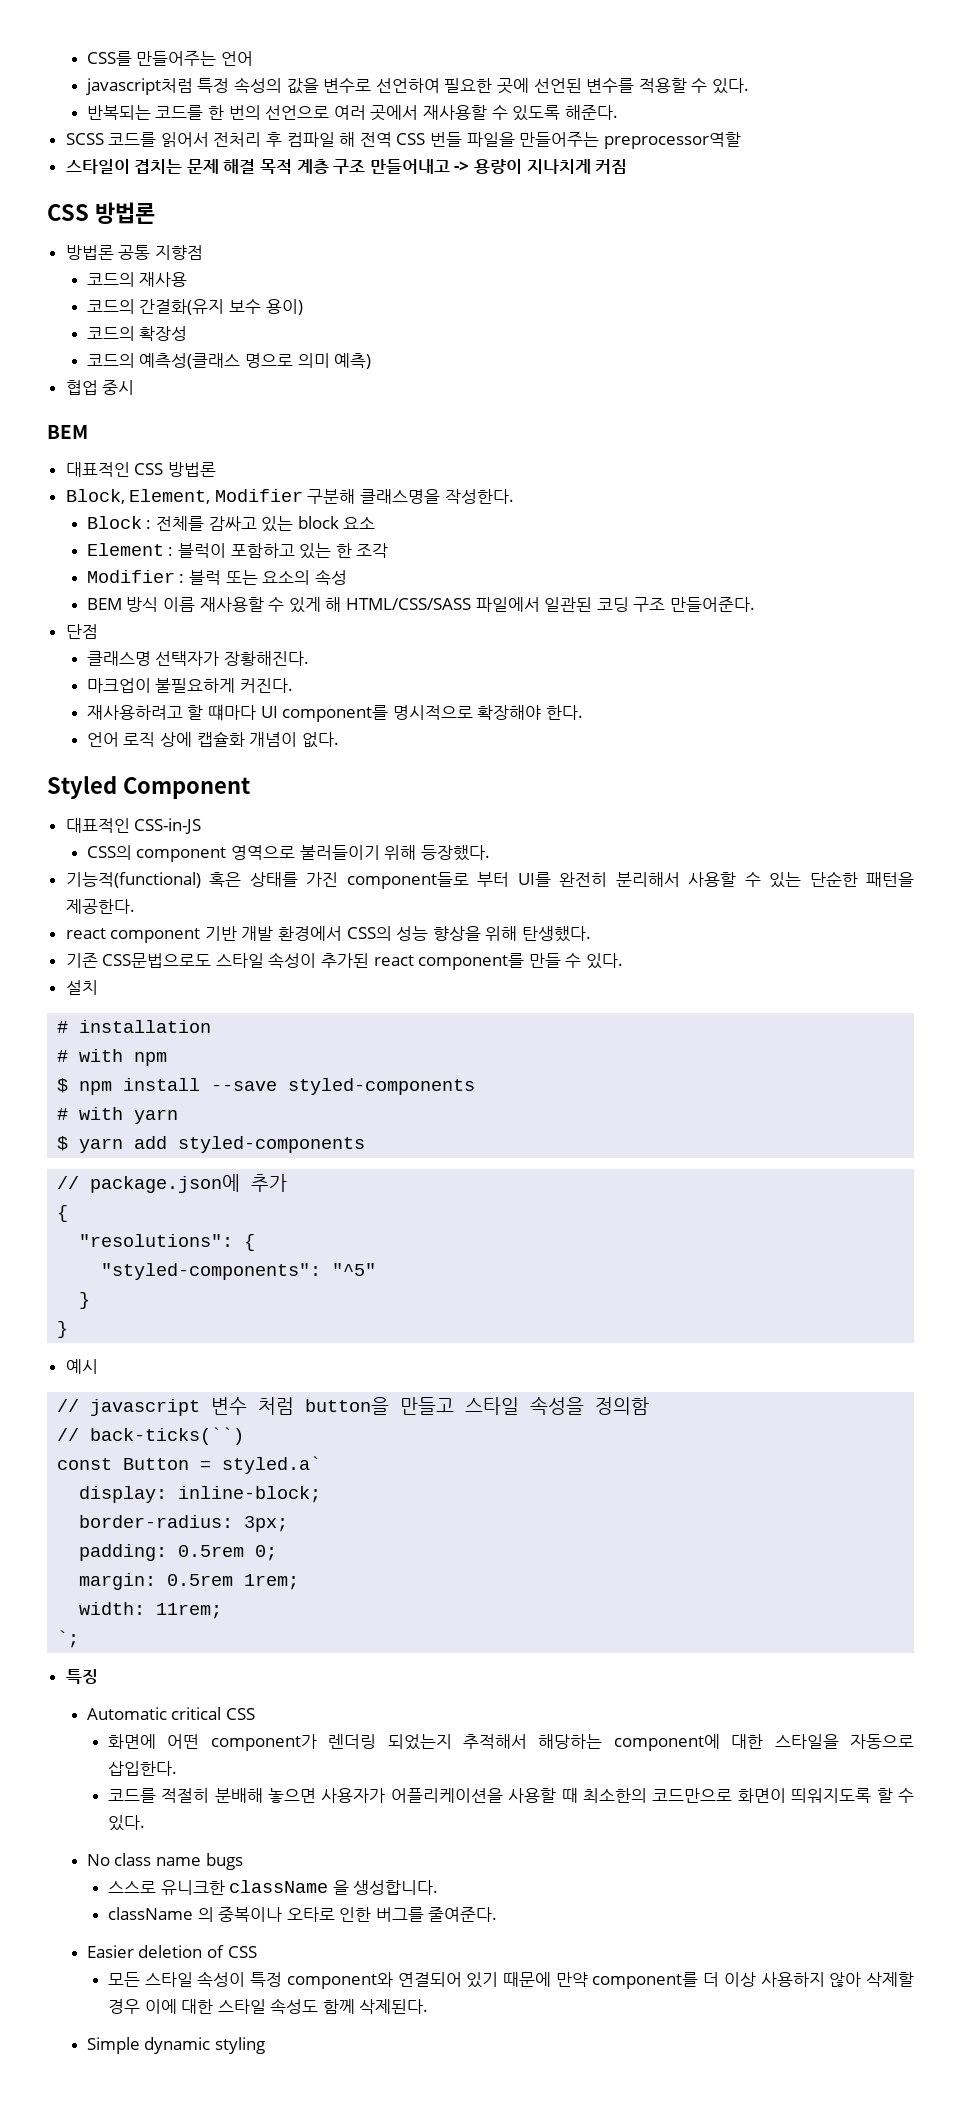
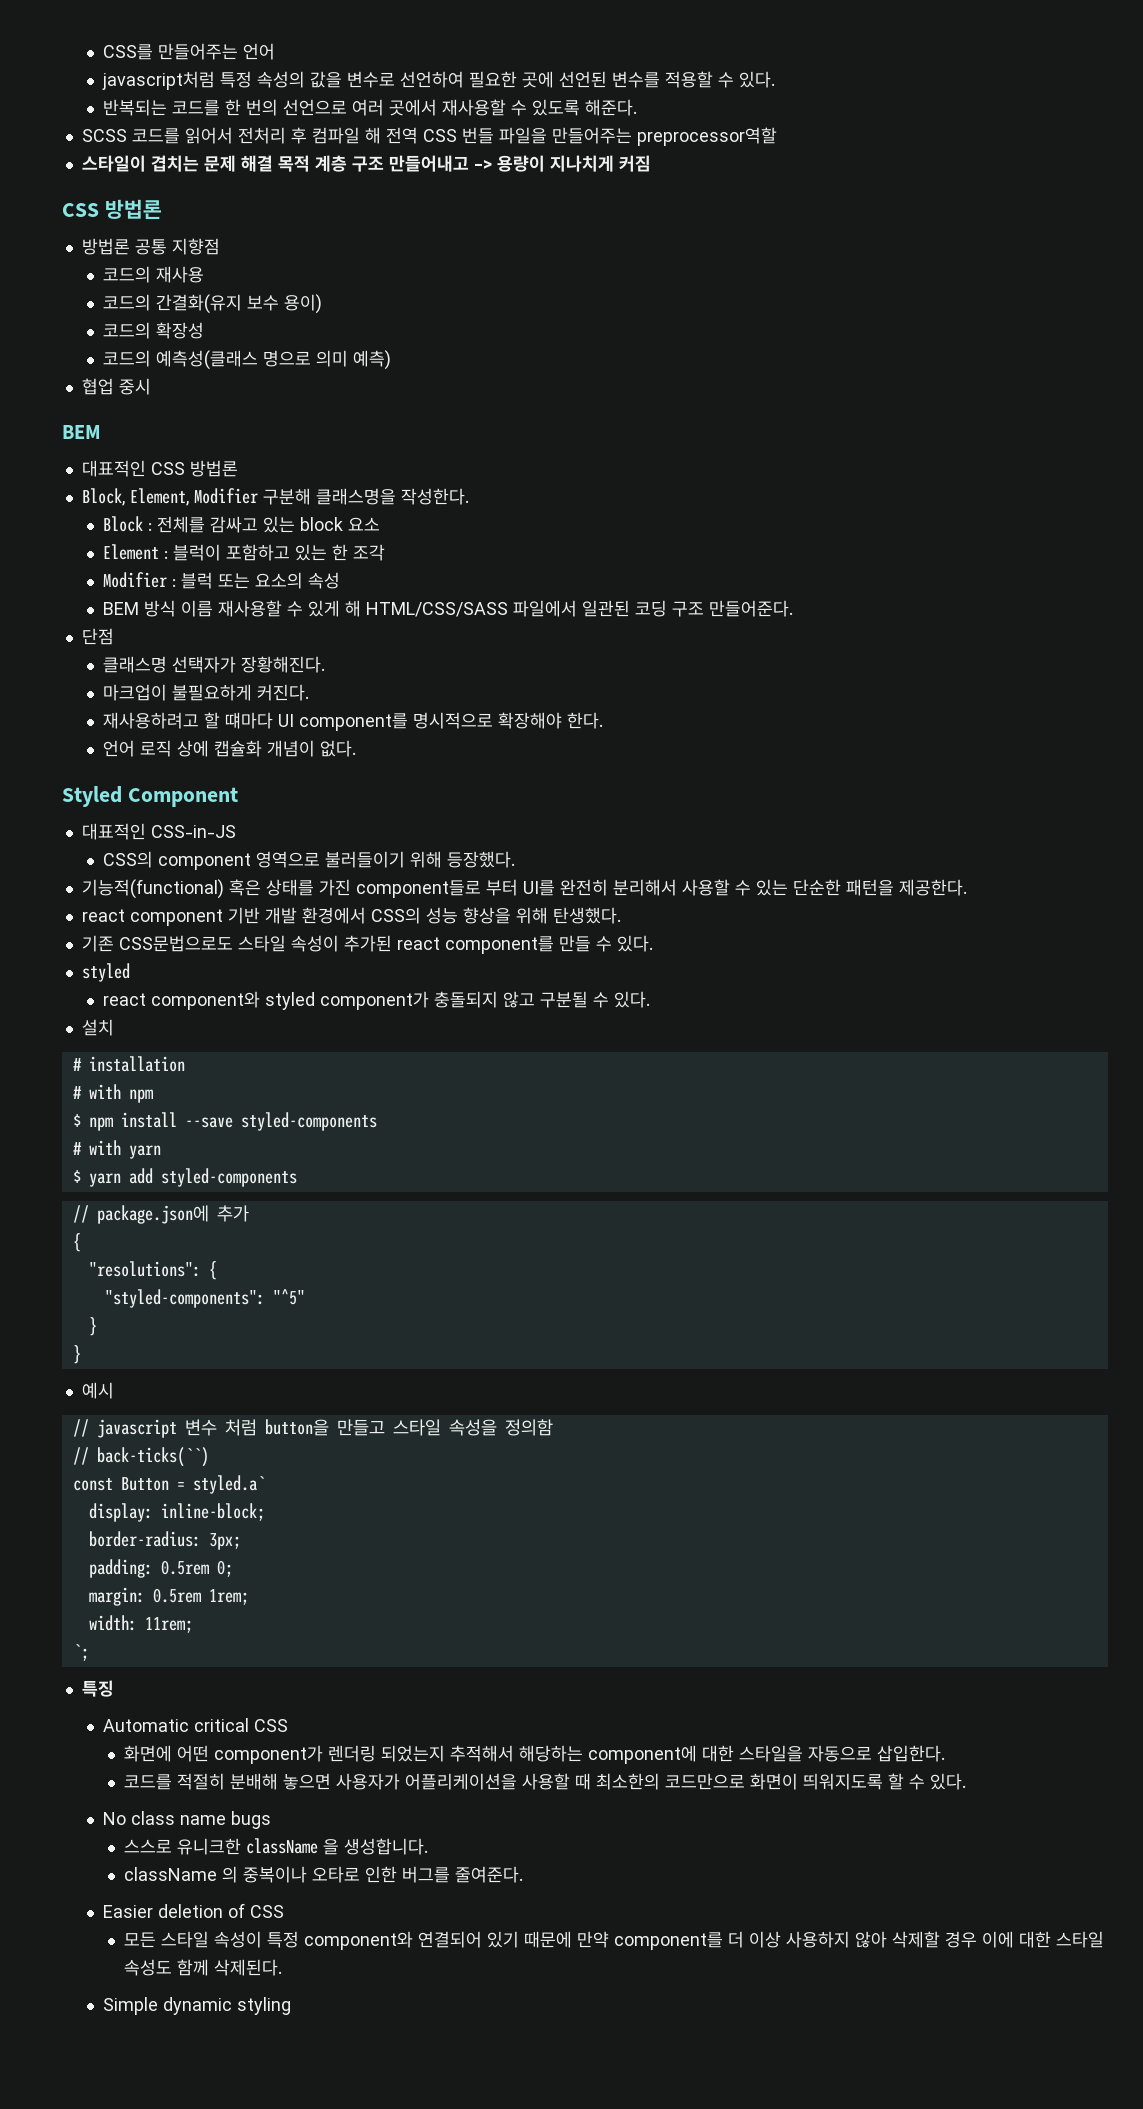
(624, 961) none -> [81,963,130,982] [102,991,650,1010] // styled // react component와 styled component가 충돌되지 않고 구분될 수 있다.

